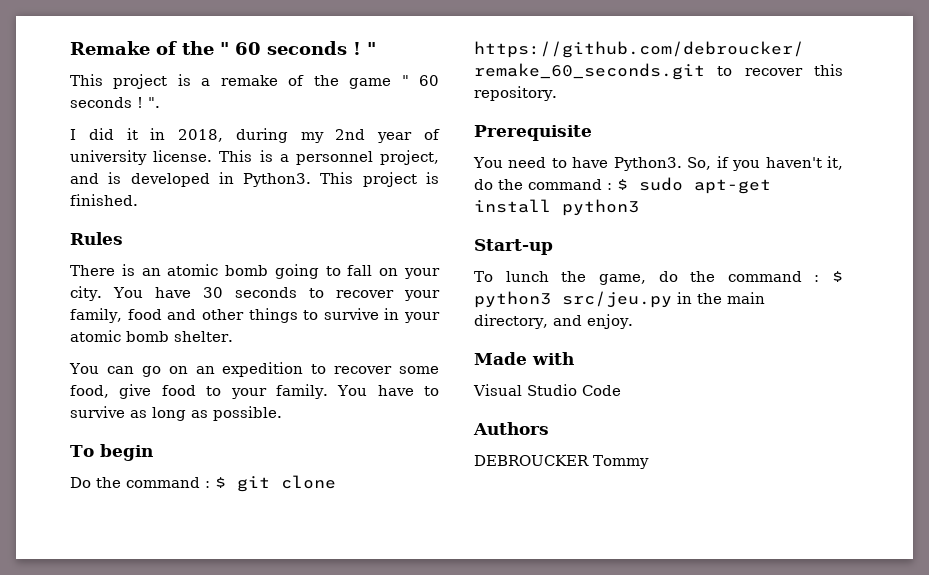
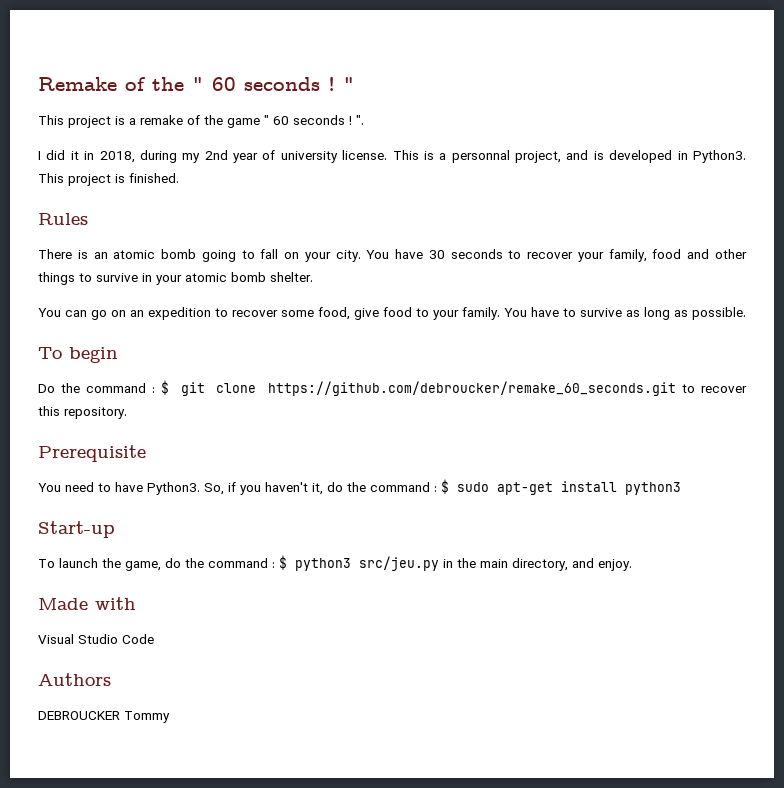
[295,151,373,165] personnel -> [451,150,510,163] personnal
[505,271,549,282] lunch -> [59,558,98,568] launch

